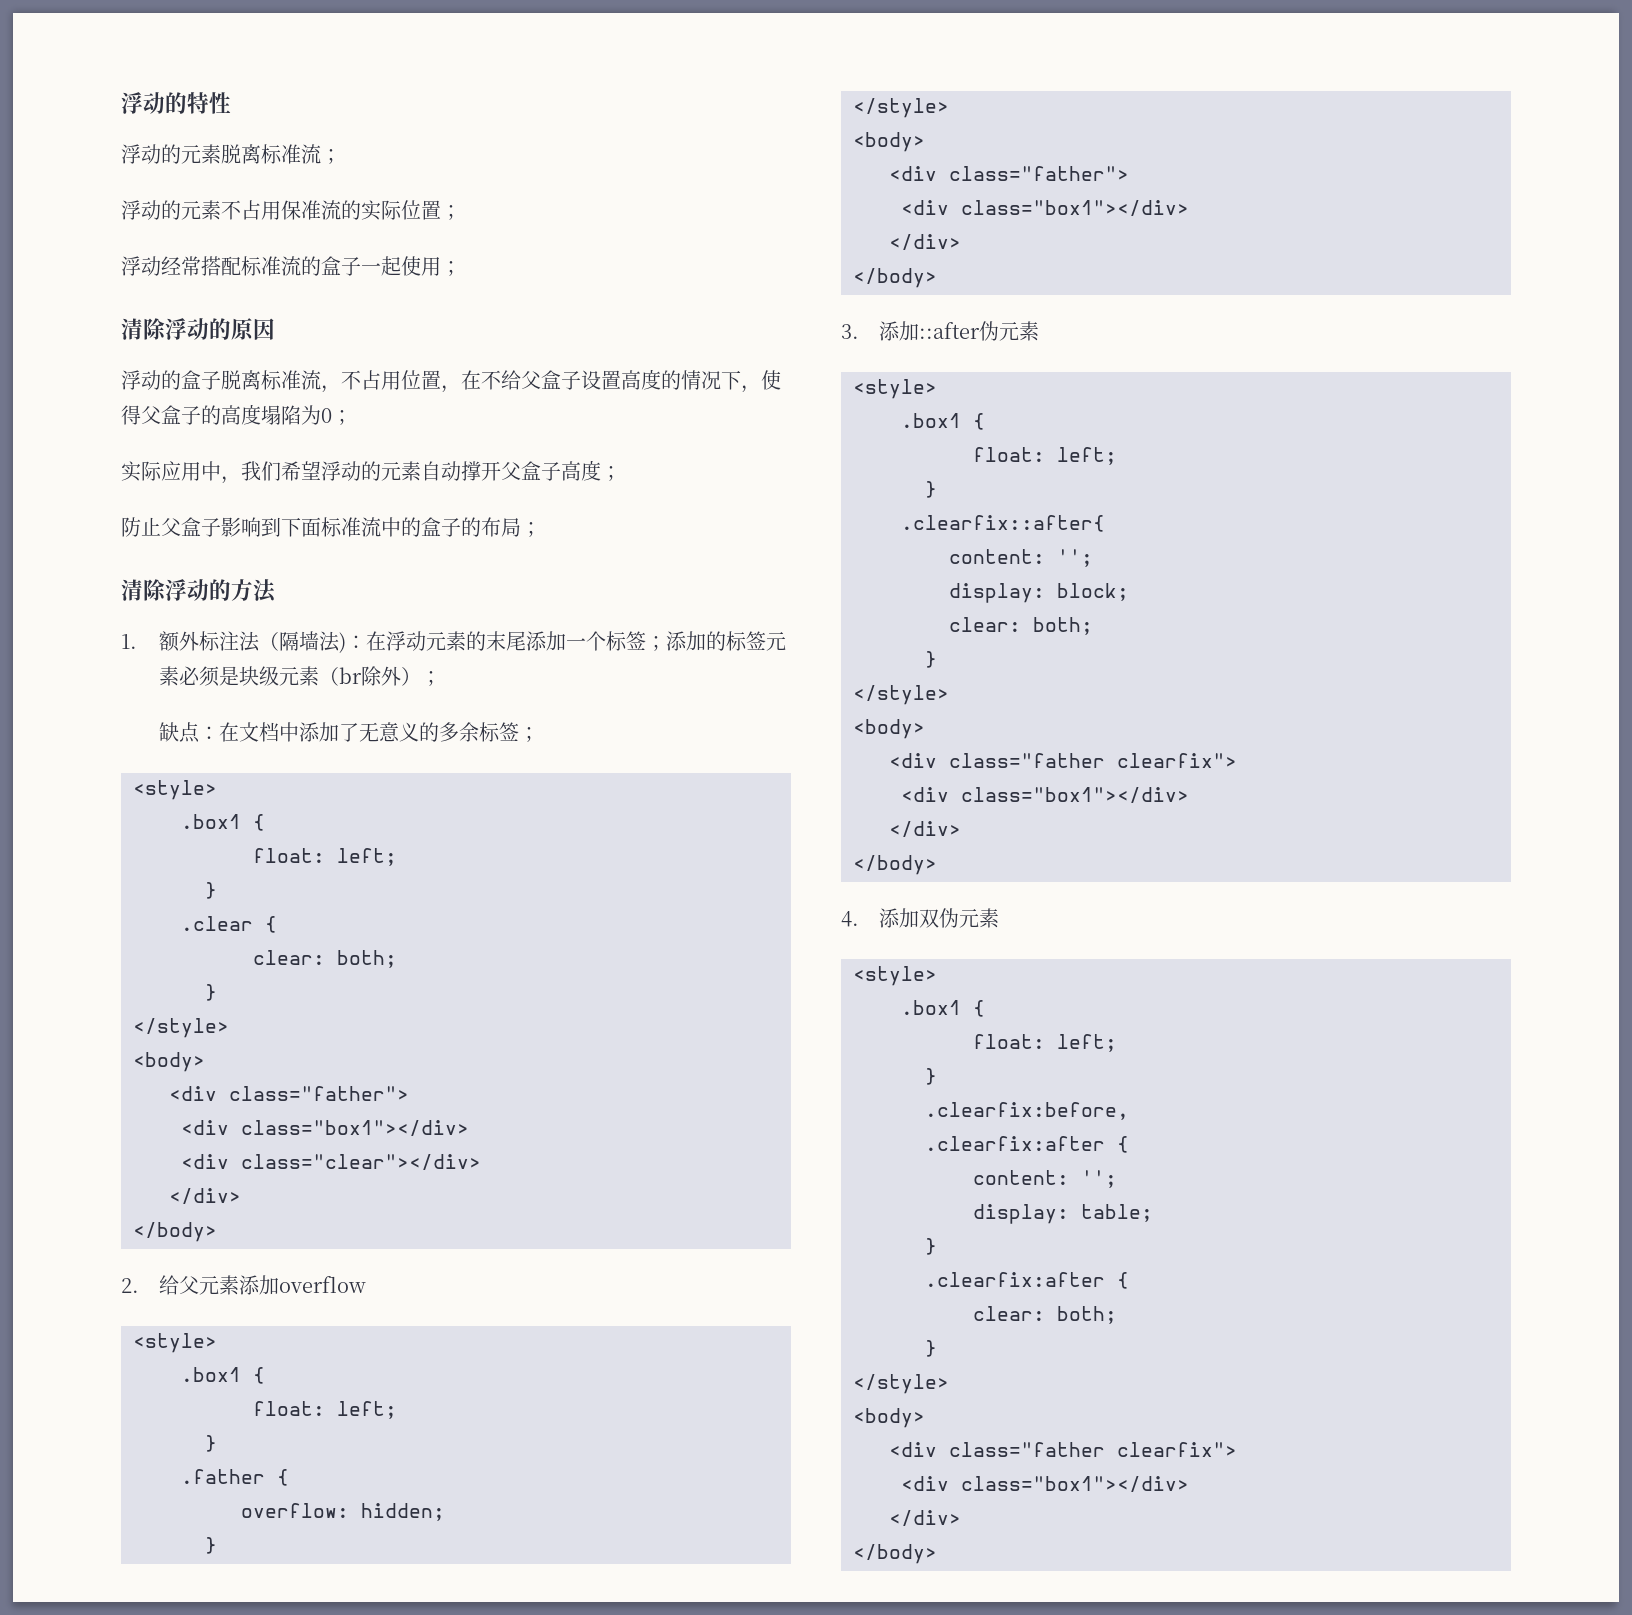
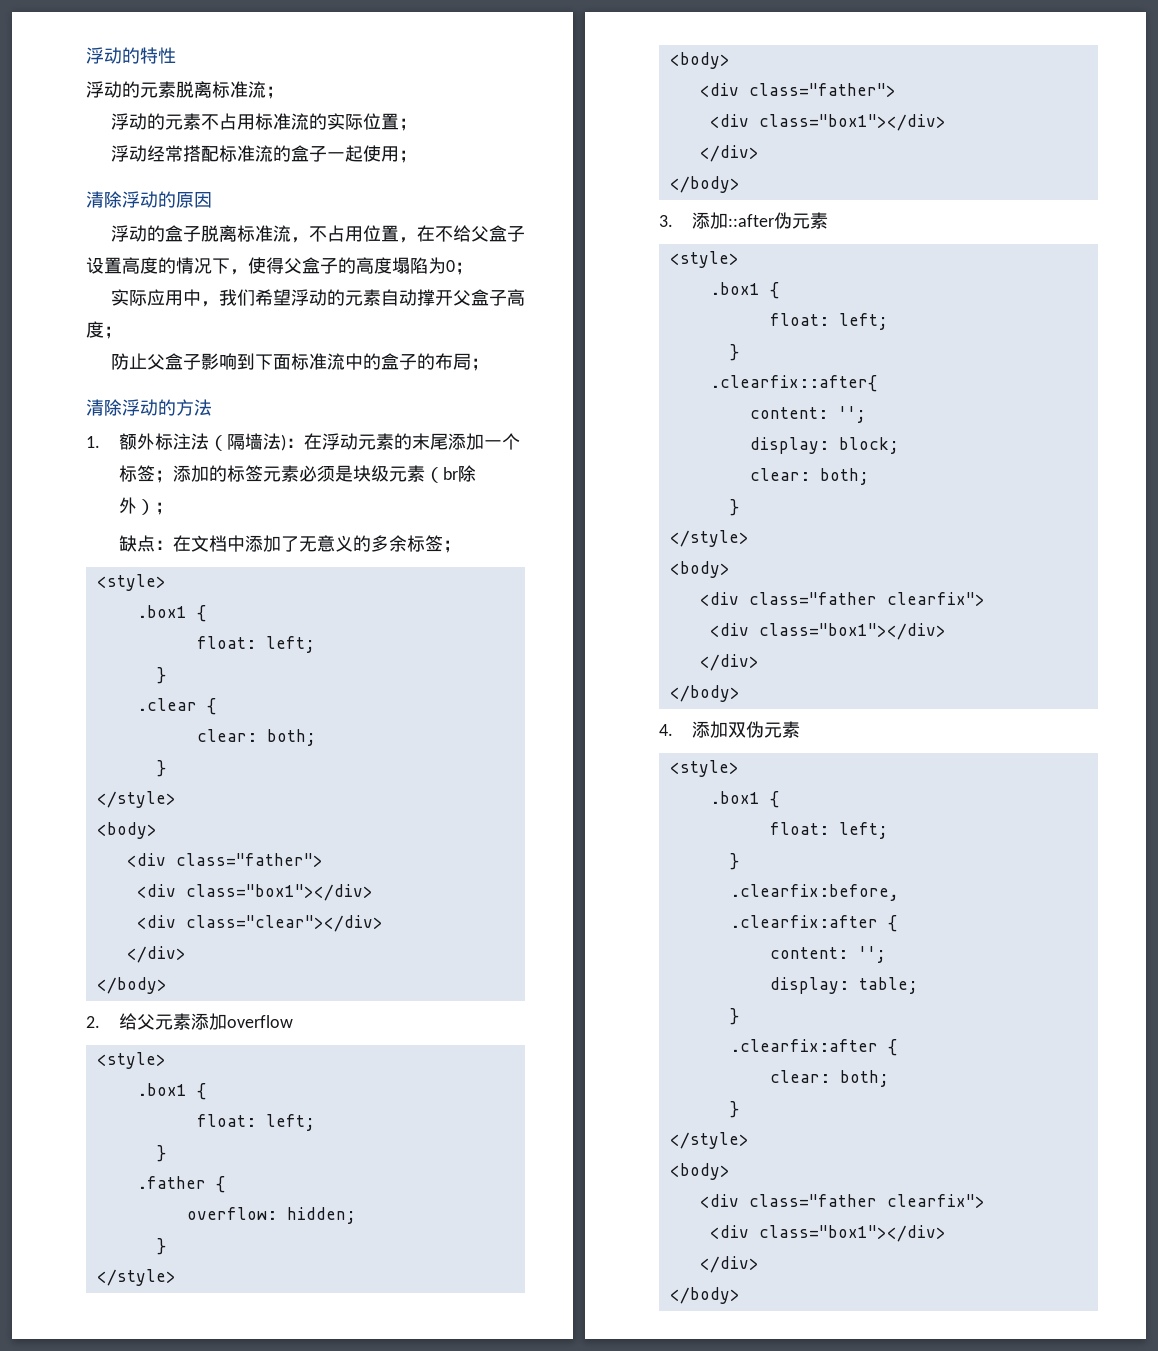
[281,200,301,220] 保 -> [254,113,273,130] 标

